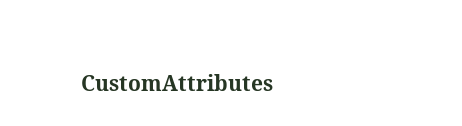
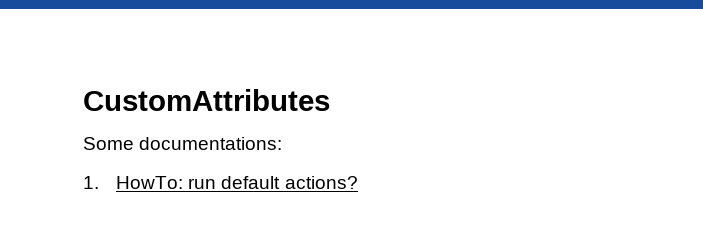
(273, 82) none -> [83,137,283,150] [83,176,358,189] // Some documentations: // 1. HowTo: run default actions?

